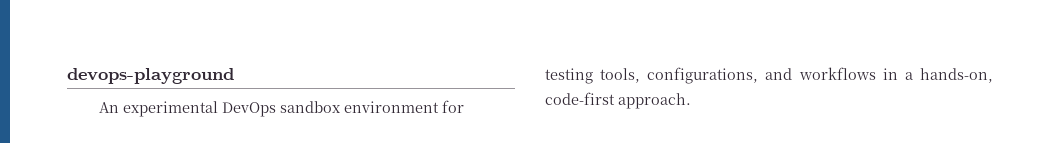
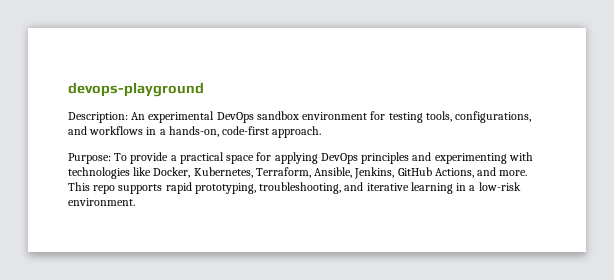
(234, 76) none -> [68,112,128,123] Description:
(691, 101) none -> [68,152,533,164] [68,167,528,179] [68,182,521,194] [68,198,135,206] // Purpose: To provide a practical space for applying DevOps principles and experimenting with technologies like Docker, Kubernetes, Terraform, Ansible, Jenkins, GitHub Actions, and more. This repo supports rapid prototyping, troubleshooting, and iterative learning in a low-risk environment.

